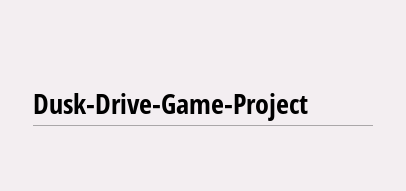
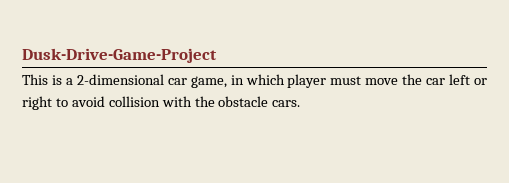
(308, 107) none -> [22,74,488,88] [22,96,301,110] // This is a 2-dimensional car game, in which player must move the car left or right to avoid collision with the obstacle cars.

